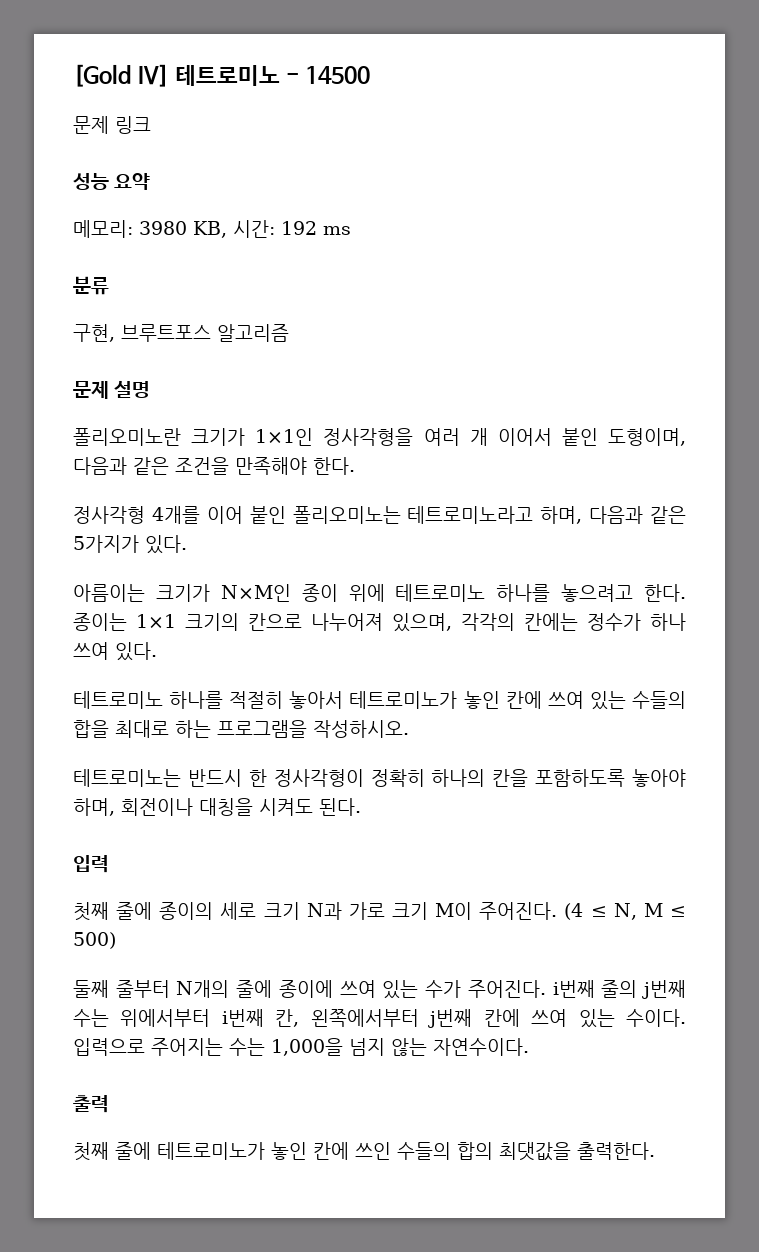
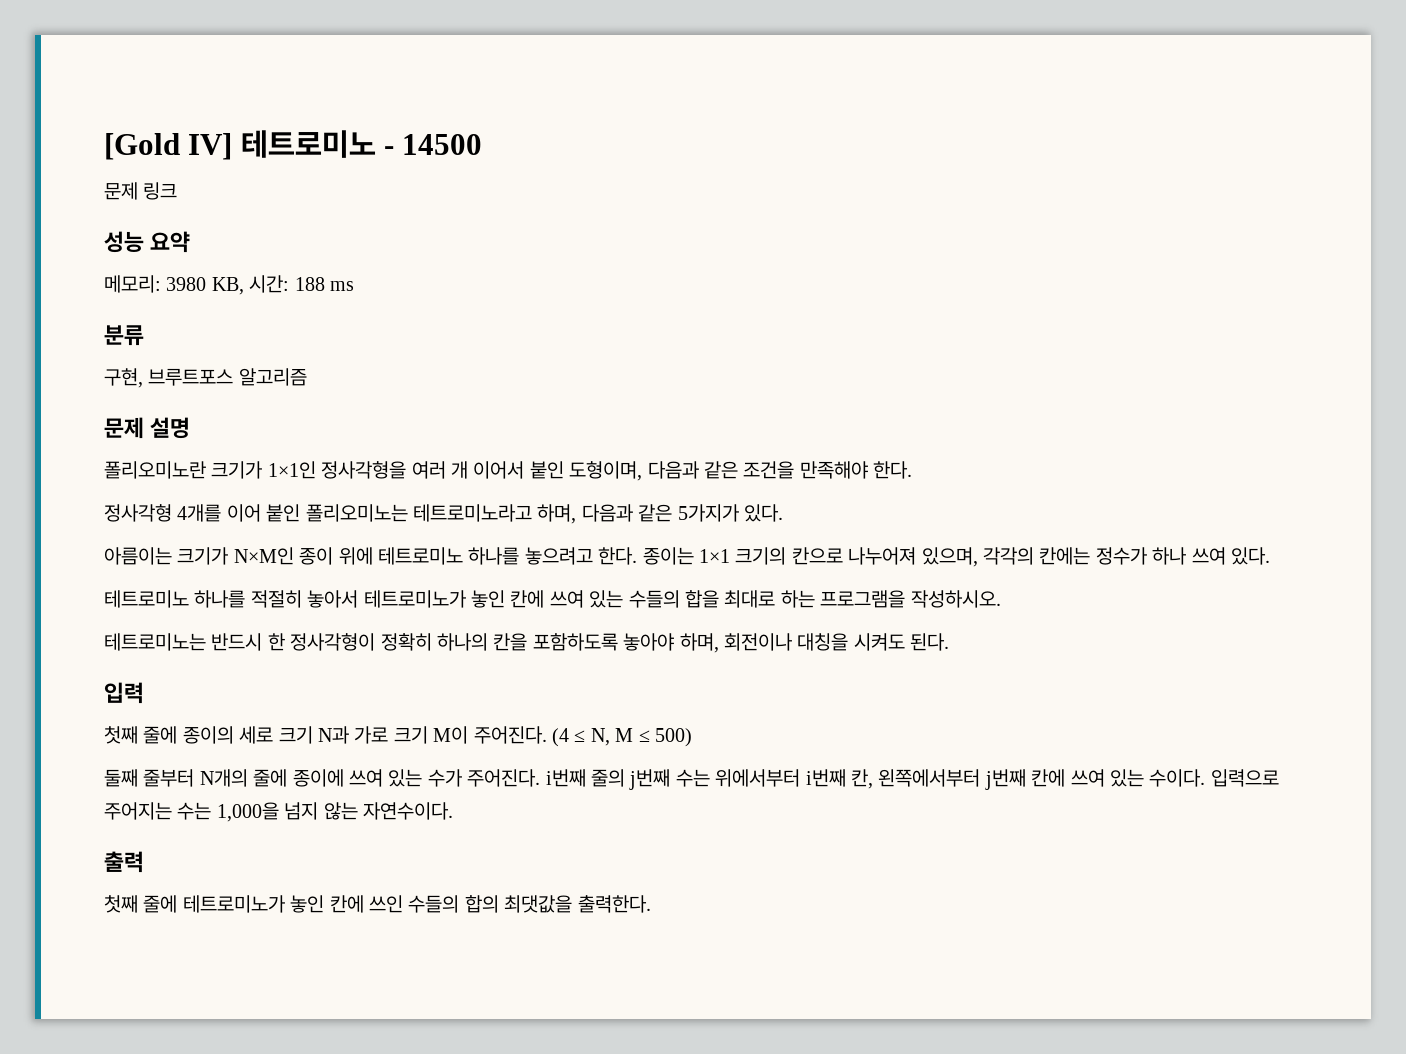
[281,221,317,235] 192 -> [294,277,325,291] 188

